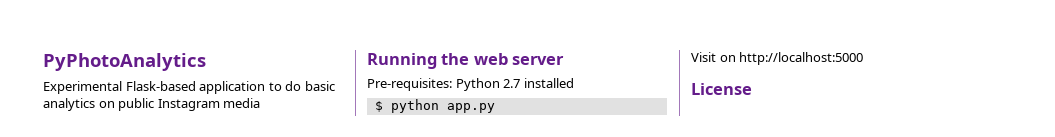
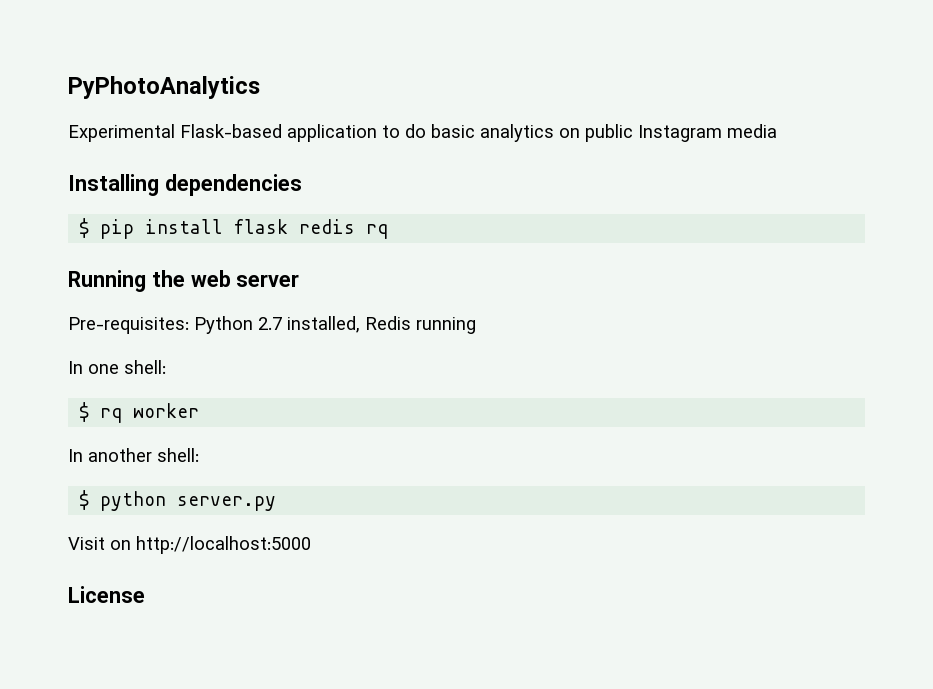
(261, 103) none -> [68,174,302,196] [79,218,389,239] // Installing dependencies // $ pip install flask redis rq
[523,78,574,88] installed -> [287,316,476,334] [68,360,166,374] [79,402,200,423] [68,448,199,462] installed, Redis running // In one shell: // $ rq worker // In another shell:
[446,103,495,113] app.py -> [177,496,277,511] server.py

